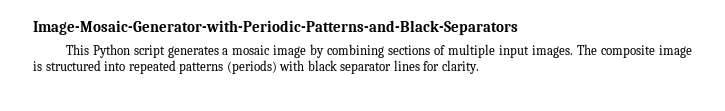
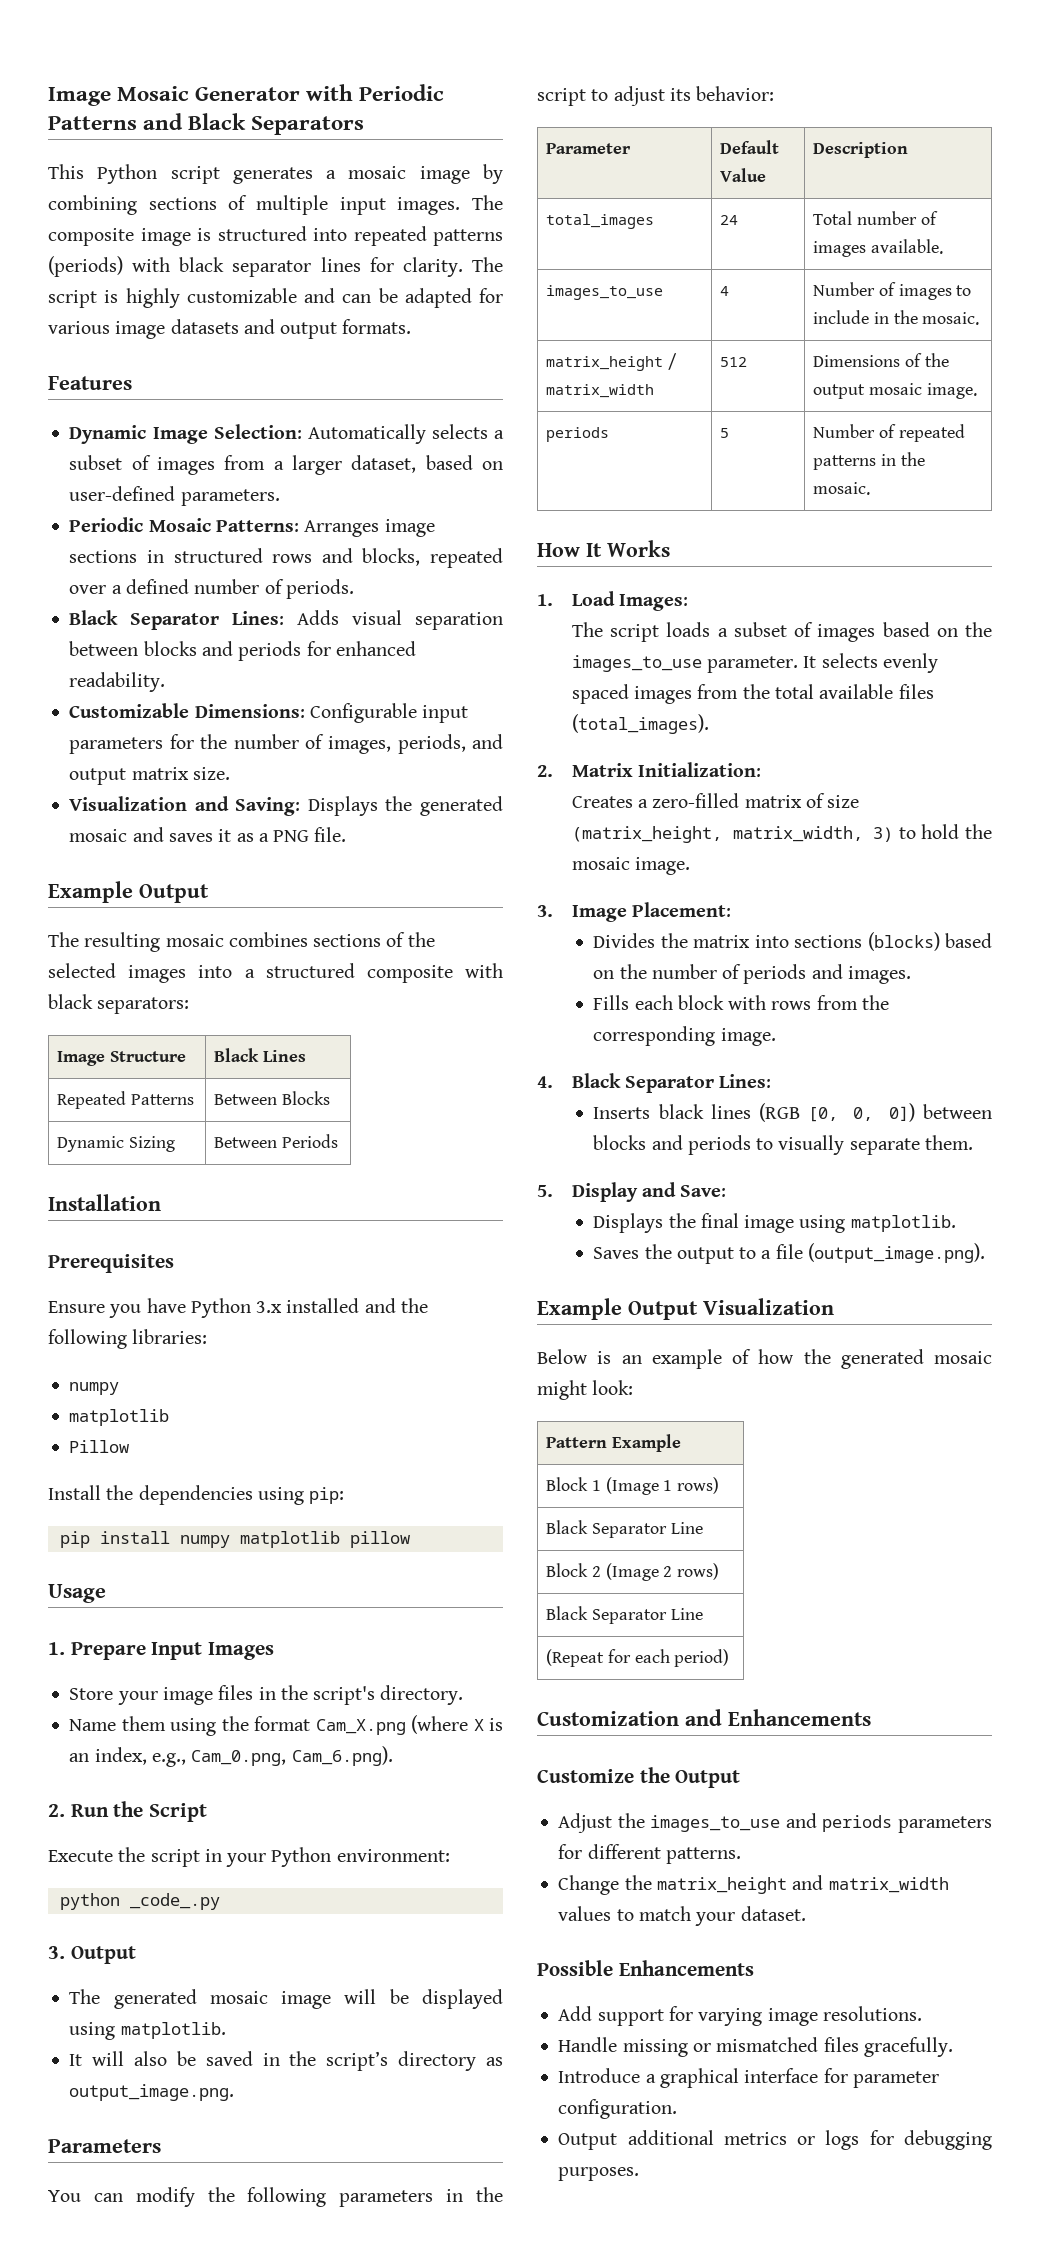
[33,20,518,35] Image-Mosaic-Generator-with-Periodic-Patterns-and-Black-Separators -> [48,84,445,106] [48,113,365,135] Image Mosaic Generator with Periodic Patterns and Black Separators
(479, 67) none -> [472,257,504,272] [48,288,503,308] [48,319,412,339] [48,376,132,390] [69,424,505,444] [69,455,504,475] [69,486,280,506] [69,517,435,537] [69,548,503,568] [69,579,354,599] [69,610,504,630] [69,641,416,661] [69,672,166,692] [69,703,469,723] [69,734,504,754] [69,767,230,785] [69,796,503,816] [69,827,347,842] [48,881,209,903] [48,932,435,952] [48,963,503,983] [48,994,190,1014] [57,1051,187,1066] [214,1048,307,1062] [57,1091,194,1109] [214,1091,330,1105] [57,1136,175,1152] [214,1134,338,1148] [48,1194,161,1211] [48,1254,174,1273] [48,1298,428,1318] [48,1329,208,1349] [69,1382,120,1395] [69,1409,170,1426] [69,1440,130,1453] [48,1485,345,1505] [59,1531,410,1548] [48,1584,106,1603] [48,1642,274,1660] [69,1685,464,1705] [69,1715,504,1736] [69,1746,393,1767] [48,1801,207,1822] [48,1847,450,1867] [59,1893,220,1910] [48,1946,136,1964] [69,1989,503,2009] [69,2022,226,2040] [69,2051,504,2071] [69,2084,235,2101] [48,2139,161,2153] [48,2187,503,2207] [537,86,775,106] [546,143,632,154] [720,140,780,154] [720,168,767,182] [813,142,909,158] [546,214,655,229] [720,215,739,225] [813,211,938,225] [813,239,943,257] [546,285,664,300] [720,286,730,296] [813,282,972,300] [813,310,980,325] [546,353,677,371] [546,384,655,398] [720,357,748,367] [813,353,949,367] [813,383,977,399] [546,427,610,442] [720,428,730,438] [813,424,965,442] [813,452,925,470] [813,482,871,495] [537,540,670,557] [537,591,689,611] [571,622,992,642] [571,653,938,673] [571,684,934,704] [571,714,709,734] [537,762,762,777] [571,793,860,808] [571,824,992,843] [571,857,691,875] [537,902,732,922] [593,932,992,951] [593,964,911,984] [593,995,889,1010] [593,1026,776,1046] [537,1073,772,1093] [593,1103,992,1122] [593,1135,973,1155] [537,1182,727,1202] [593,1213,956,1233] [593,1243,985,1264] [537,1298,834,1320] [537,1349,992,1369] [537,1380,634,1400] [546,1434,682,1452] [546,1477,720,1495] [546,1520,703,1538] [546,1563,720,1581] [546,1606,703,1624] [546,1649,730,1667] [537,1709,871,1726] [537,1767,741,1788] [558,1813,992,1833] [558,1844,741,1864] [558,1875,949,1895] [558,1906,806,1926] [537,1960,754,1976] [558,2006,922,2026] [558,2037,953,2057] [558,2068,939,2088] [558,2099,678,2119] [558,2130,992,2150] [558,2167,640,2181] The script is highly customizable and can be adapted for various image datasets and output formats. // Features // Dynamic Image Selection: Automatically selects a subset of images from a larger dataset, based on user-defined parameters. // Periodic Mosaic Patterns: Arranges image sections in structured rows and blocks, repeated over a defined number of periods. // Black Separator Lines: Adds visual separation between blocks and periods for enhanced readability. // Customizable Dimensions: Configurable input parameters for the number of images, periods, and output matrix size. // Visualization and Saving: Displays the generated mosaic and saves it as a PNG file. // Example Output // The resulting mosaic combines sections of the selected images into a structured composite with black separators: // Image Structure | Black Lines // Repeated Patterns | Between Blocks // Dynamic Sizing | Between Periods // Installation // Prerequisites // Ensure you have Python 3.x installed and the following libraries: // numpy // matplotlib // Pillow // Install the dependencies using pip: // pip install numpy matplotlib pillow // Usage // 1. Prepare Input Images // Store your image files in the script's directory. // Name them using the format Cam_X.png (where X is an index, e.g., Cam_0.png, Cam_6.png). // 2. Run the Script // Execute the script in your Python environment: // python _code_.py // 3. Output // The generated mosaic image will be displayed using matplotlib. // It will also be saved in the script’s directory as output_image.png. // Parameters // You can modify the following parameters in the script to adjust its behavior: // Parameter | Default Value | Description // total_images | 24 | Total number of images available. // images_to_use | 4 | Number of images to include in the mosaic. // matrix_height / matrix_width | 512 | Dimensions of the output mosaic image. // periods | 5 | Number of repeated patterns in the mosaic. // How It Works // 1. Load Images: // The script loads a subset of images based on the images_to_use parameter. It selects evenly spaced images from the total available files (total_images). // 2. Matrix Initialization: // Creates a zero-filled matrix of size (matrix_height, matrix_width, 3) to hold the mosaic image. // 3. Image Placement: // Divides the matrix into sections (blocks) based on the number of periods and images. // Fills each block with rows from the corresponding image. // 4. Black Separator Lines: // Inserts black lines (RGB [0, 0, 0]) between blocks and periods to visually separate them. // 5. Display and Save: // Displays the final image using matplotlib. // Saves the output to a file (output_image.png). // Example Output Visualization // Below is an example of how the generated mosaic might look: // Pattern Example // Block 1 (Image 1 rows) // Black Separator Line // Block 2 (Image 2 rows) // Black Separator Line // (Repeat for each period) // Customization and Enhancements // Customize the Output // Adjust the images_to_use and periods parameters for different patterns. // Change the matrix_height and matrix_width values to match your dataset. // Possible Enhancements // Add support for varying image resolutions. // Handle missing or mismatched files gracefully. // Introduce a graphical interface for parameter configuration. // Output additional metrics or logs for debugging purposes.

